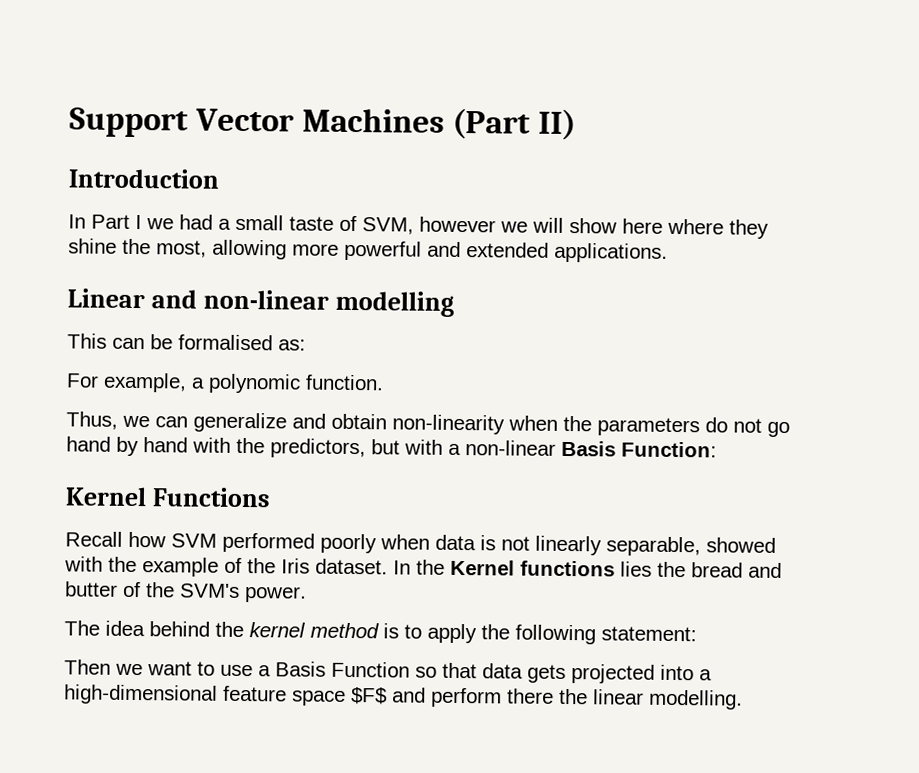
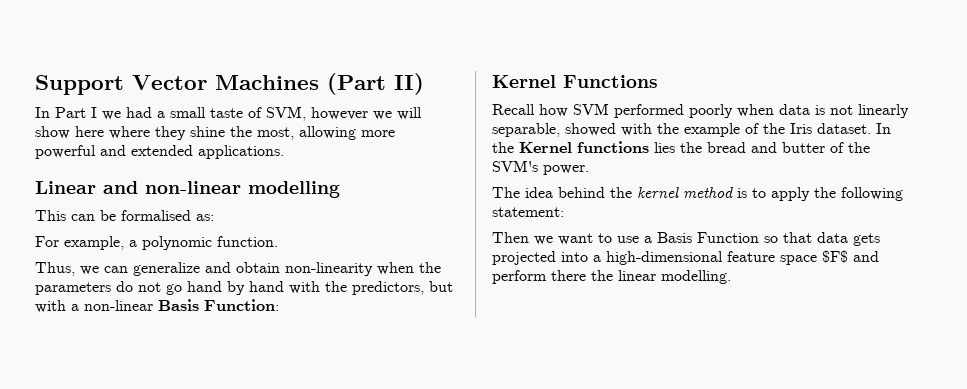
[68,168,219,189] // Introduction -> (424, 84) none

